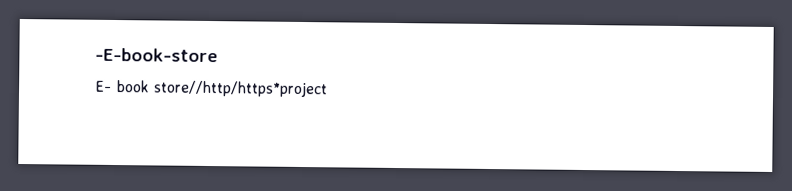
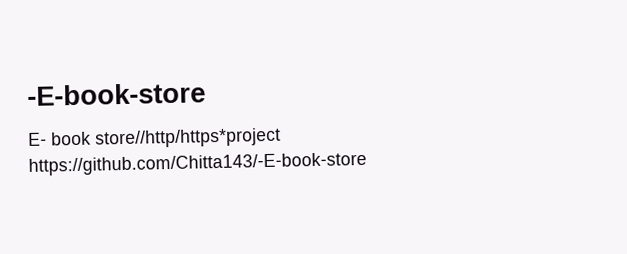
(328, 89) none -> [28,151,367,176] https://github.com/Chitta143/-E-book-store

